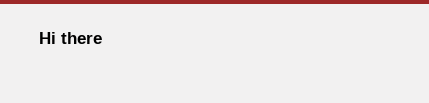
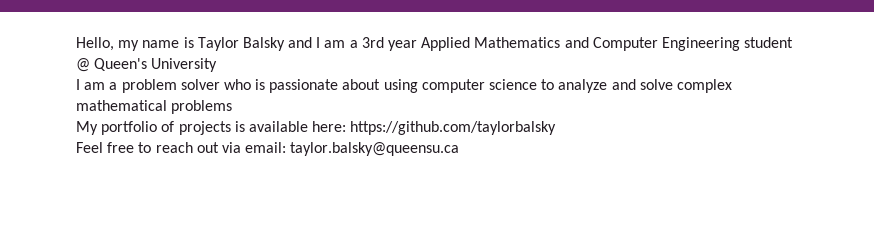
[39,32,102,44] Hi there -> [76,37,794,51] [76,58,218,72] [76,79,732,93] [76,100,233,114] [76,121,557,135] [76,142,460,156] Hello, my name is Taylor Balsky and I am a 3rd year Applied Mathematics and Computer Engineering student @ Queen's University // I am a problem solver who is passionate about using computer science to analyze and solve complex mathematical problems // My portfolio of projects is available here: https://github.com/taylorbalsky // Feel free to reach out via email: taylor.balsky@queensu.ca

